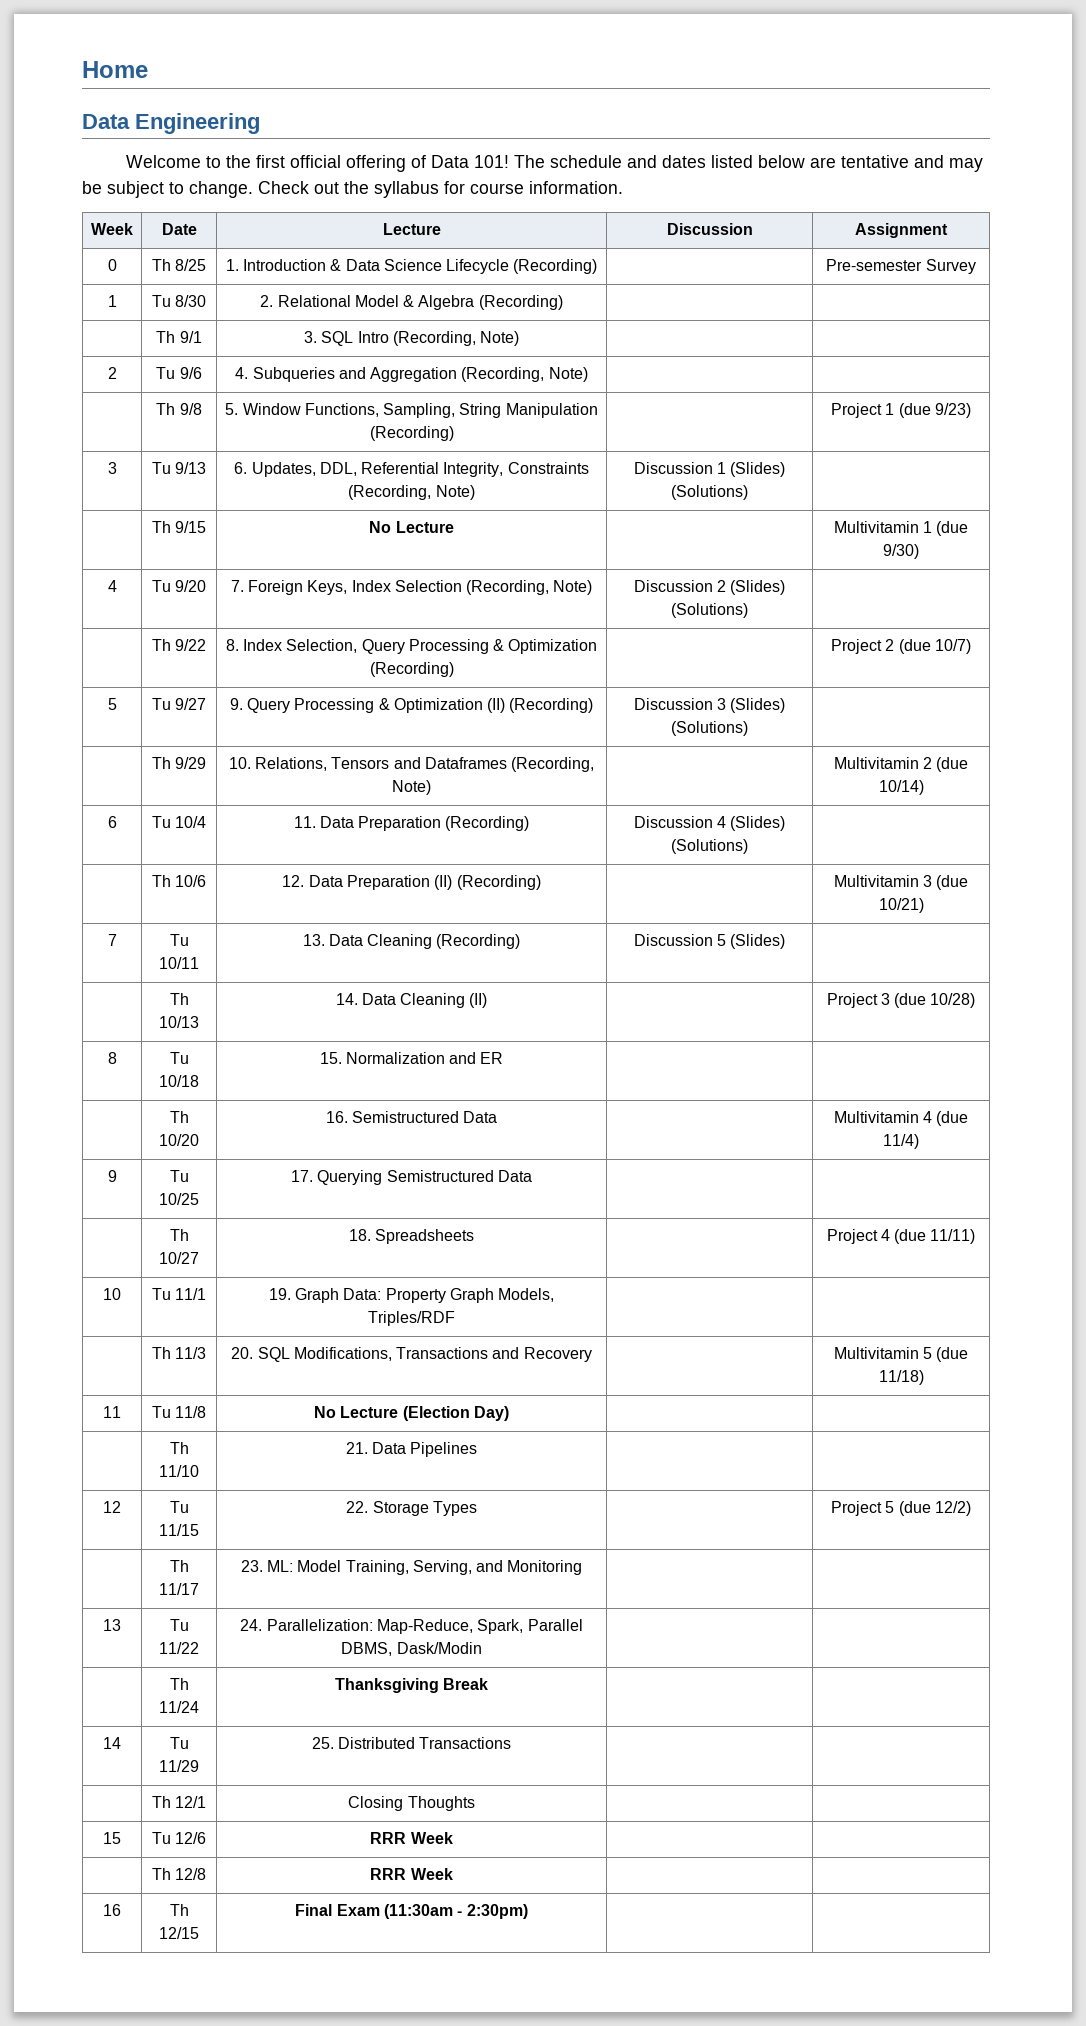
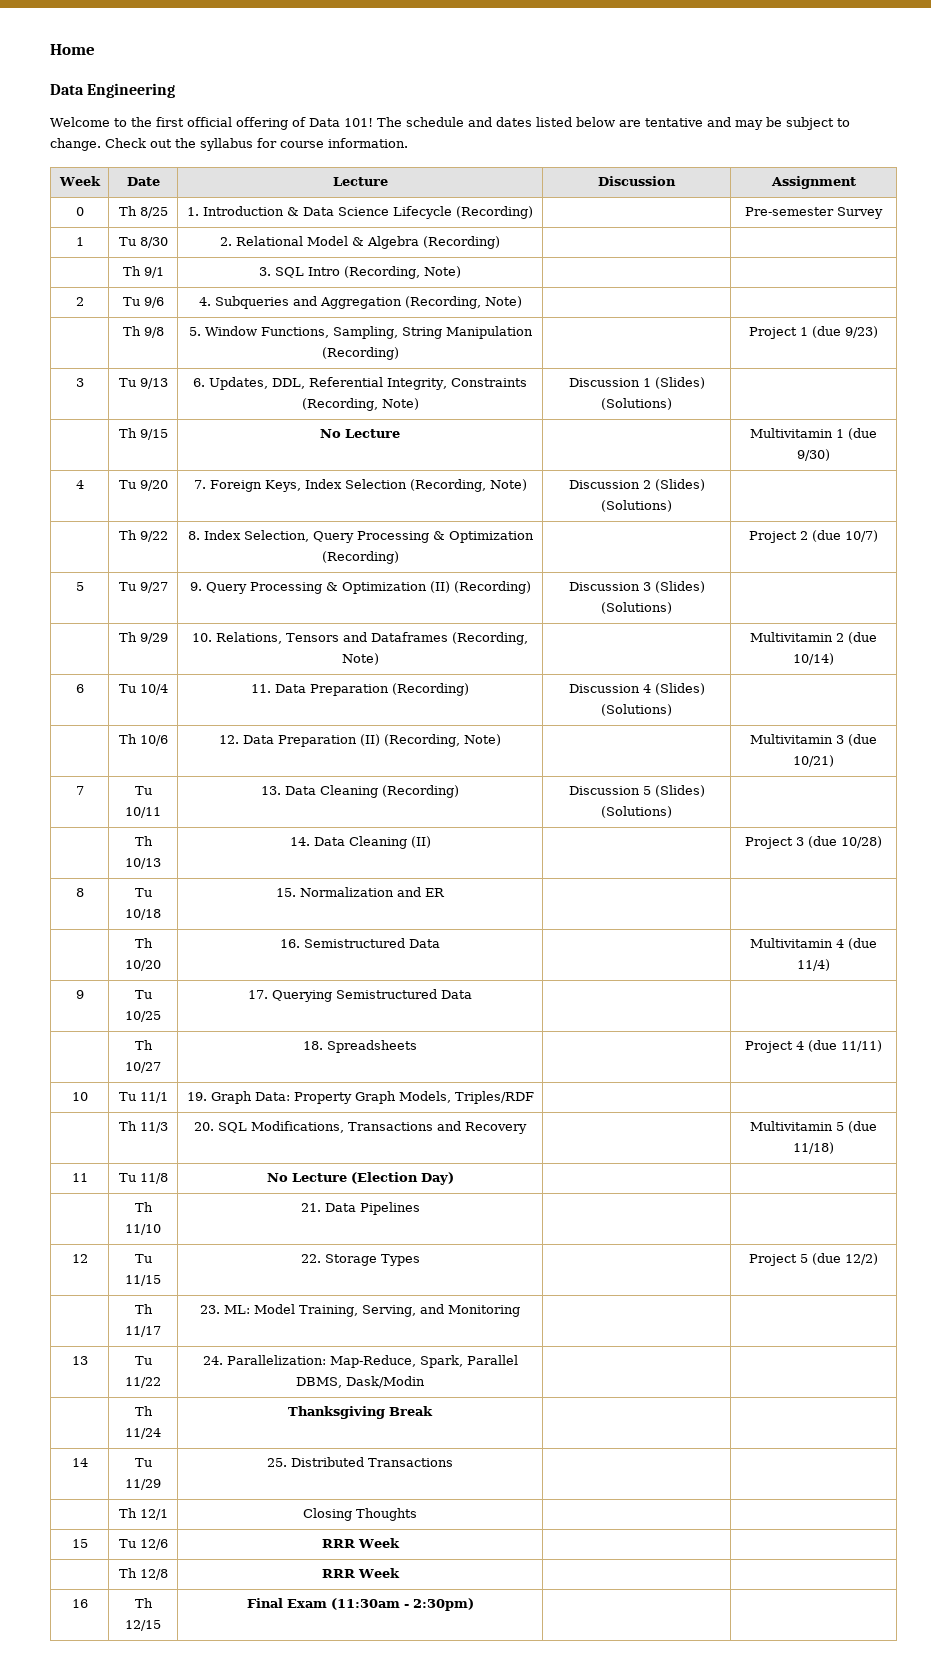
[456,875,541,890] (Recording) -> [383,734,501,747] (Recording, Note)
(786, 941) none -> [601,806,672,818] (Solutions)

